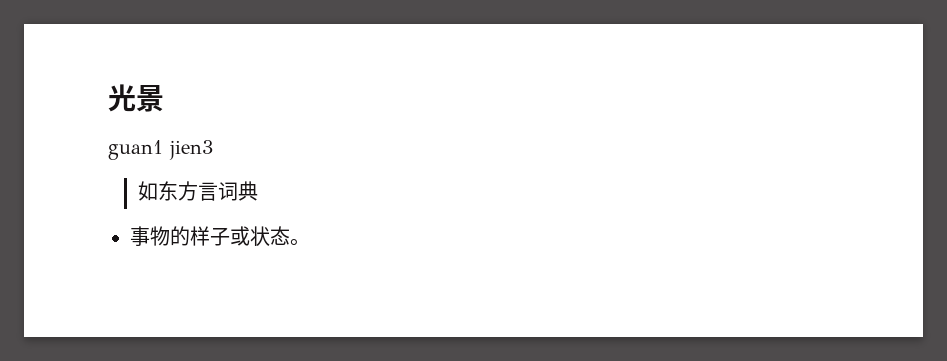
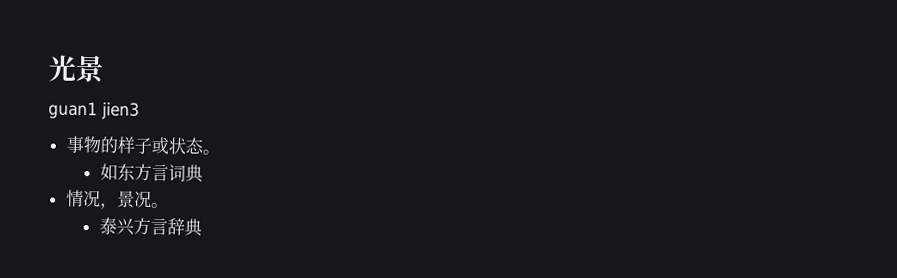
[138,181,259,201] // 如东方言词典 -> (140, 111) none
(310, 242) none -> [99,163,204,183] [65,189,169,210] [98,217,203,237] // 如东方言词典 // 情况，景况。 // 泰兴方言辞典

